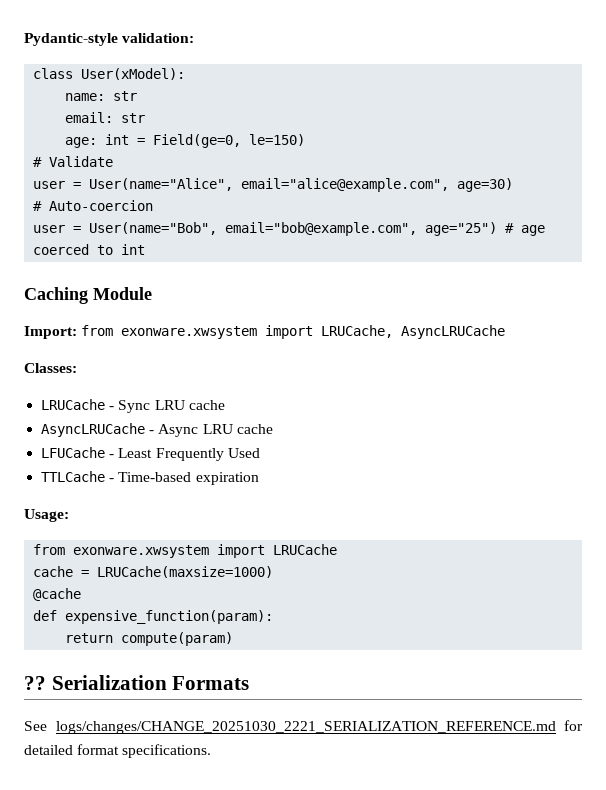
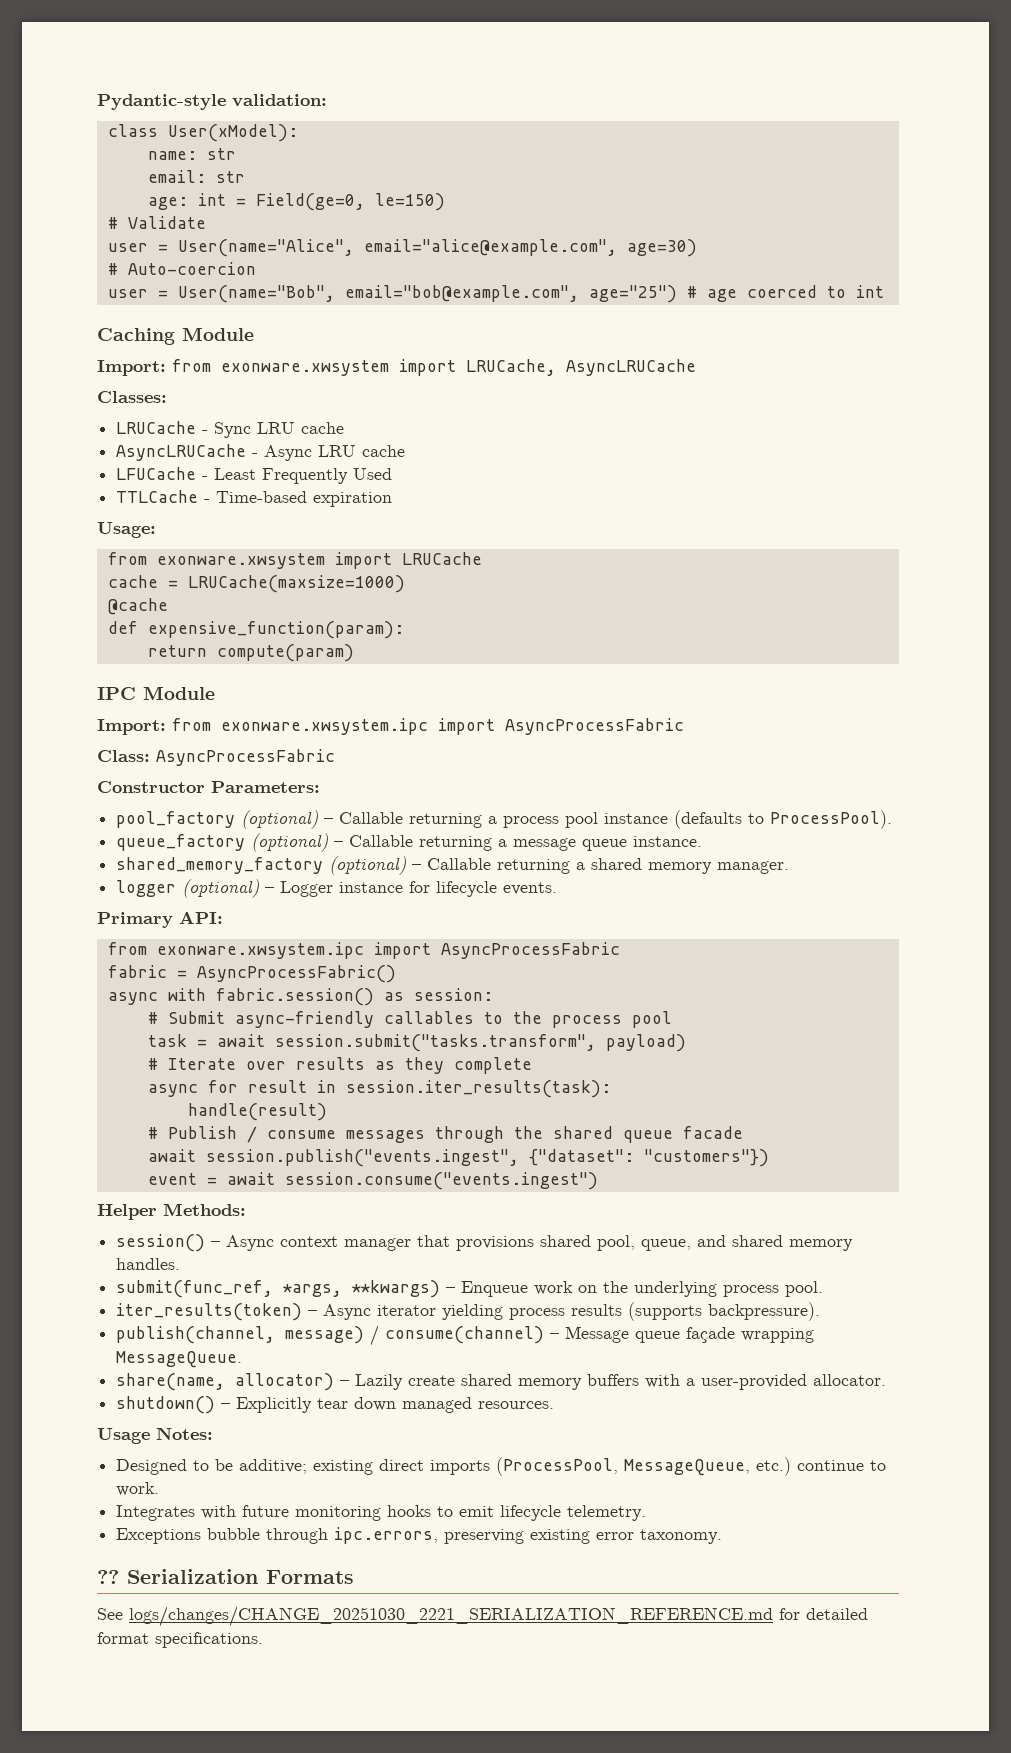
(234, 639) none -> [97,686,215,700] [97,718,684,735] [97,749,335,766] [97,781,320,793] [116,810,893,829] [116,833,703,852] [116,856,790,875] [116,879,558,898] [97,911,223,928] [107,942,620,959] [107,965,396,983] [107,988,493,1006] [147,1011,672,1028] [147,1034,686,1052] [147,1057,532,1074] [147,1080,611,1098] [187,1103,327,1121] [147,1126,743,1143] [147,1149,769,1167] [147,1172,598,1190] [97,1203,246,1220] [116,1234,854,1252] [116,1258,181,1270] [116,1280,824,1298] [116,1302,821,1321] [116,1325,815,1346] [116,1351,243,1368] [116,1373,887,1391] [116,1396,555,1414] [97,1427,213,1444] [116,1457,887,1476] [116,1482,160,1496] [116,1505,647,1521] [116,1527,723,1544] // IPC Module // Import: from exonware.xwsystem.ipc import AsyncProcessFabric // Class: AsyncProcessFabric // Constructor Parameters: // pool_factory (optional) – Callable returning a process pool instance (defaults to ProcessPool). // queue_factory (optional) – Callable returning a message queue instance. // shared_memory_factory (optional) – Callable returning a shared memory manager. // logger (optional) – Logger instance for lifecycle events. // Primary API: // from exonware.xwsystem.ipc import AsyncProcessFabric // fabric = AsyncProcessFabric() // async with fabric.session() as session: // # Submit async-friendly callables to the process pool // task = await session.submit("tasks.transform", payload) // # Iterate over results as they complete // async for result in session.iter_results(task): // handle(result) // # Publish / consume messages through the shared queue facade // await session.publish("events.ingest", {"dataset": "customers"}) // event = await session.consume("events.ingest") // Helper Methods: // session() – Async context manager that provisions shared pool, queue, and shared memory handles. // submit(func_ref, *args, **kwargs) – Enqueue work on the underlying process pool. // iter_results(token) – Async iterator yielding process results (supports backpressure). // publish(channel, message) / consume(channel) – Message queue façade wrapping MessageQueue. // share(name, allocator) – Lazily create shared memory buffers with a user-provided allocator. // shutdown() – Explicitly tear down managed resources. // Usage Notes: // Designed to be additive; existing direct imports (ProcessPool, MessageQueue, etc.) continue to work. // Integrates with future monitoring hooks to emit lifecycle telemetry. // Exceptions bubble through ipc.errors, preserving existing error taxonomy.

